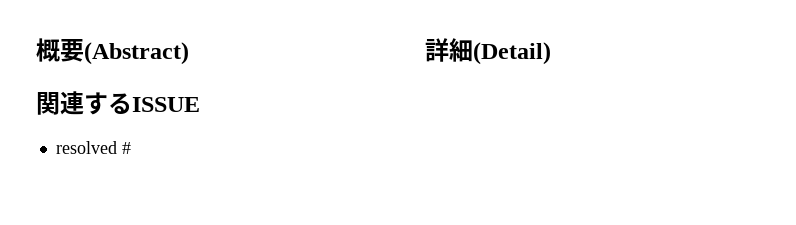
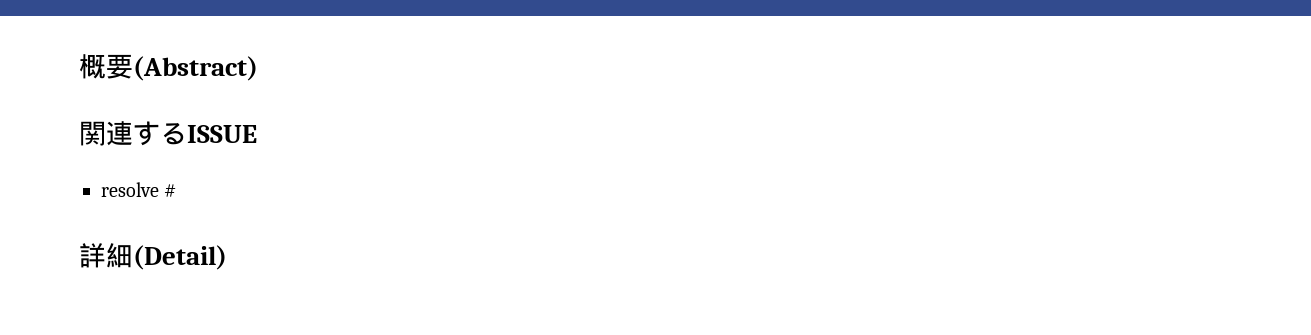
[55,141,117,154] resolved -> [101,182,159,197] resolve

